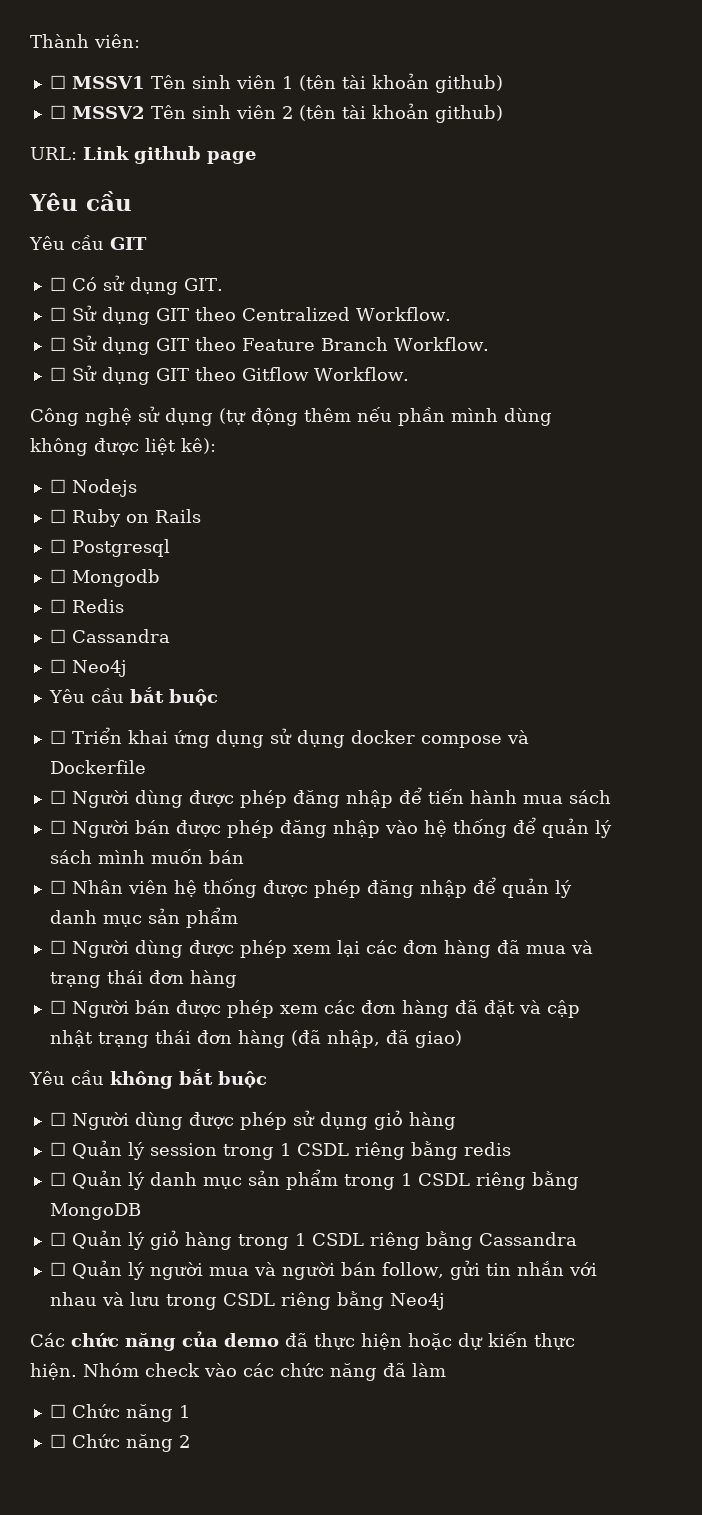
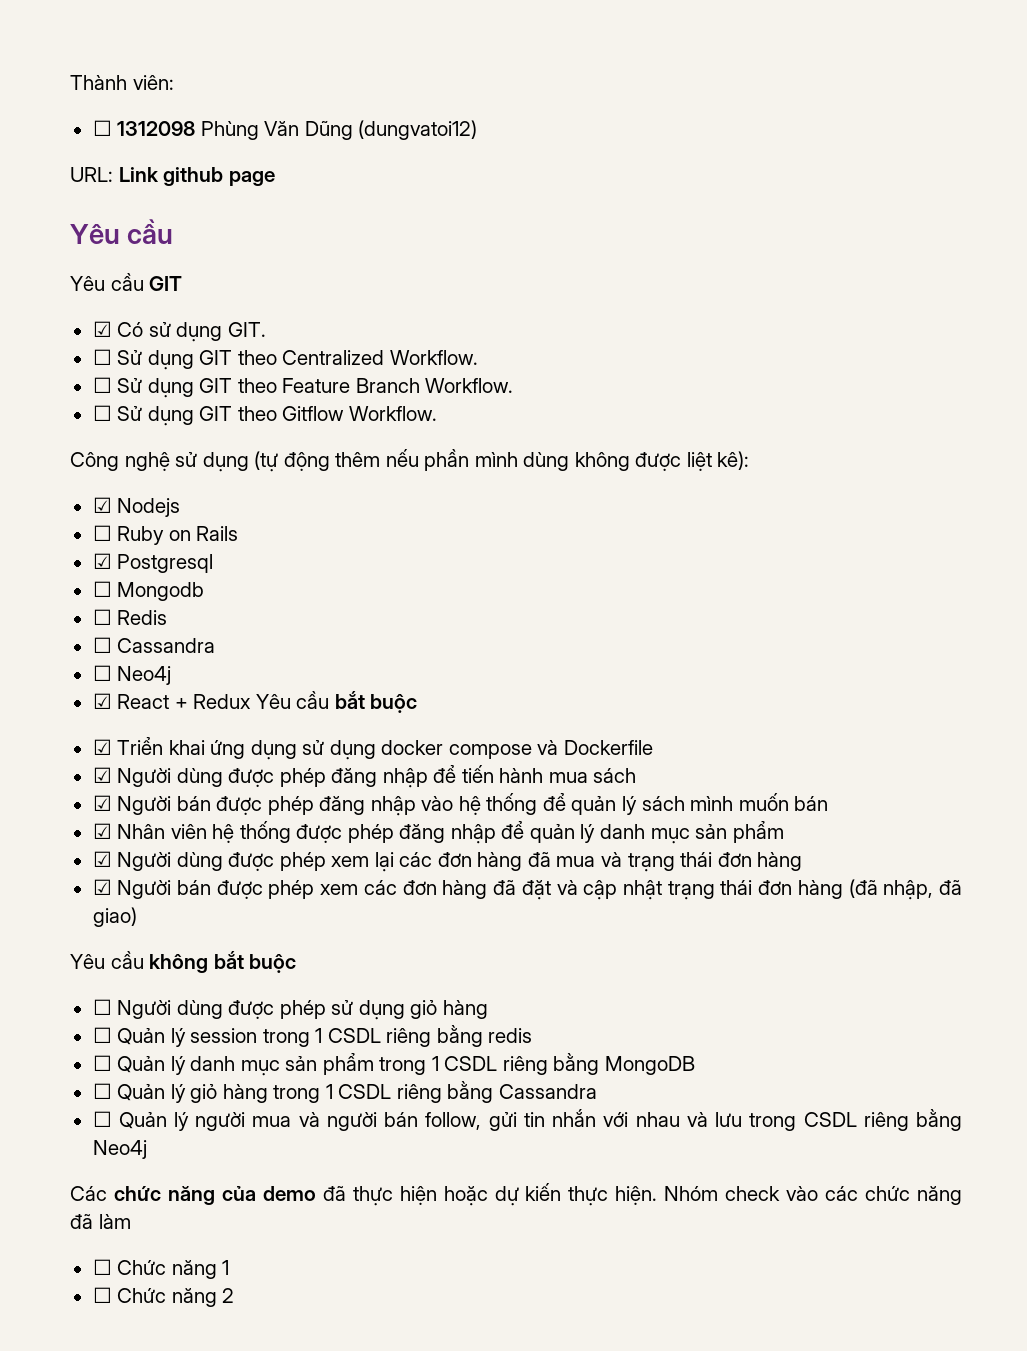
[71,73,503,93] [49,103,503,123] MSSV1 Tên sinh viên 1 (tên tài khoản github) // ☐ MSSV2 Tên sinh viên 2 (tên tài khoản github) -> [117,120,478,140] 1312098 Phùng Văn Dũng (dungvatoi12)
[49,277,66,291] ☐ -> [92,321,112,337] ☑
[49,479,66,493] ☐ -> [92,497,112,513] ☑
[49,539,66,553] ☐ -> [92,553,112,569] ☑
(127, 668) none -> [92,693,252,709] ☑ React + Redux
[49,730,66,744] ☐ -> [92,739,112,755] ☑
[49,790,66,804] ☐ -> [92,767,112,783] ☑
[49,820,66,834] ☐ -> [92,795,112,811] ☑
[49,880,66,894] ☐ -> [92,823,112,839] ☑
[49,940,66,954] ☐ -> [92,851,112,867] ☑
[49,1000,66,1014] ☐ -> [92,879,112,895] ☑

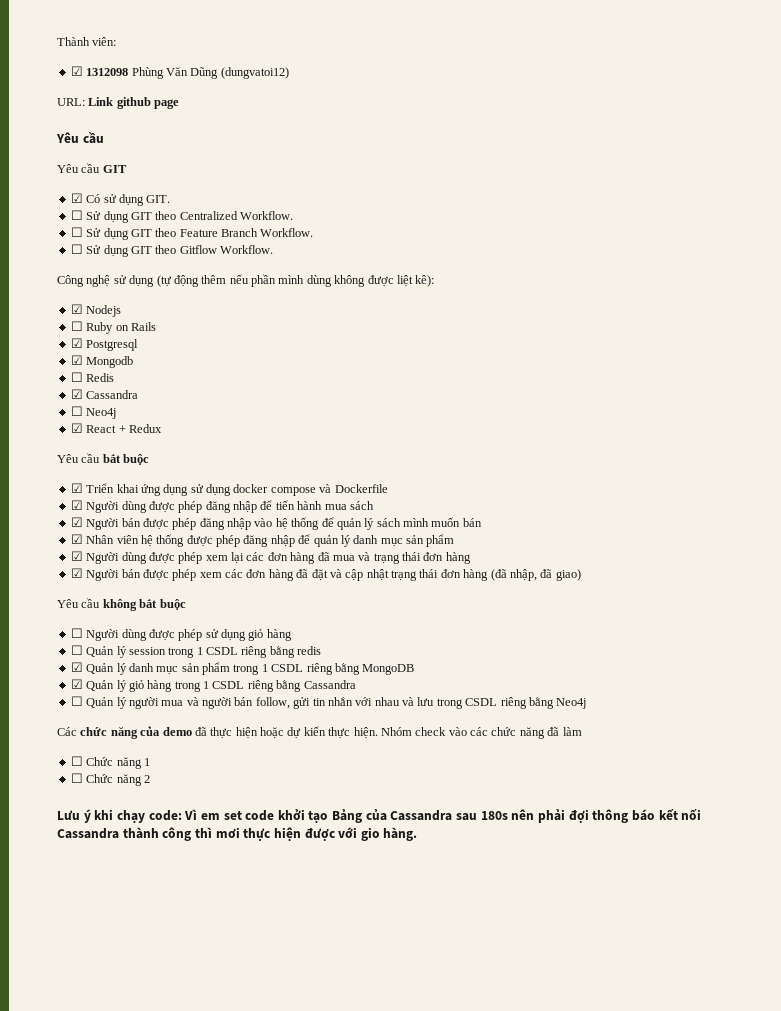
[92,120,112,136] ☐ -> [70,66,83,76] ☑
[92,581,112,597] ☐ -> [70,355,83,365] ☑
[92,637,112,653] ☐ -> [70,389,83,399] ☑
(252, 701) none -> (162, 428) //
[92,1055,112,1071] ☐ -> [70,662,83,672] ☑
[92,1083,112,1099] ☐ -> [70,679,83,689] ☑
(235, 1295) none -> [57,809,702,823] [57,827,418,841] // Lưu ý khi chạy code: Vì em set code khởi tạo Bảng của Cassandra sau 180s nên phải đợi thông báo kết nối Cassandra thành công thì mơi thực hiện được với gio hàng.

